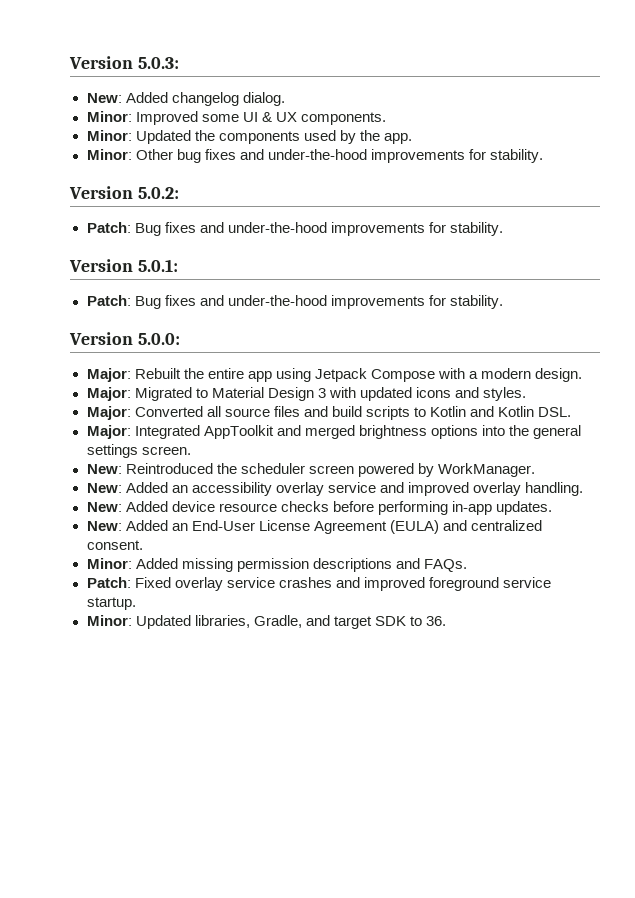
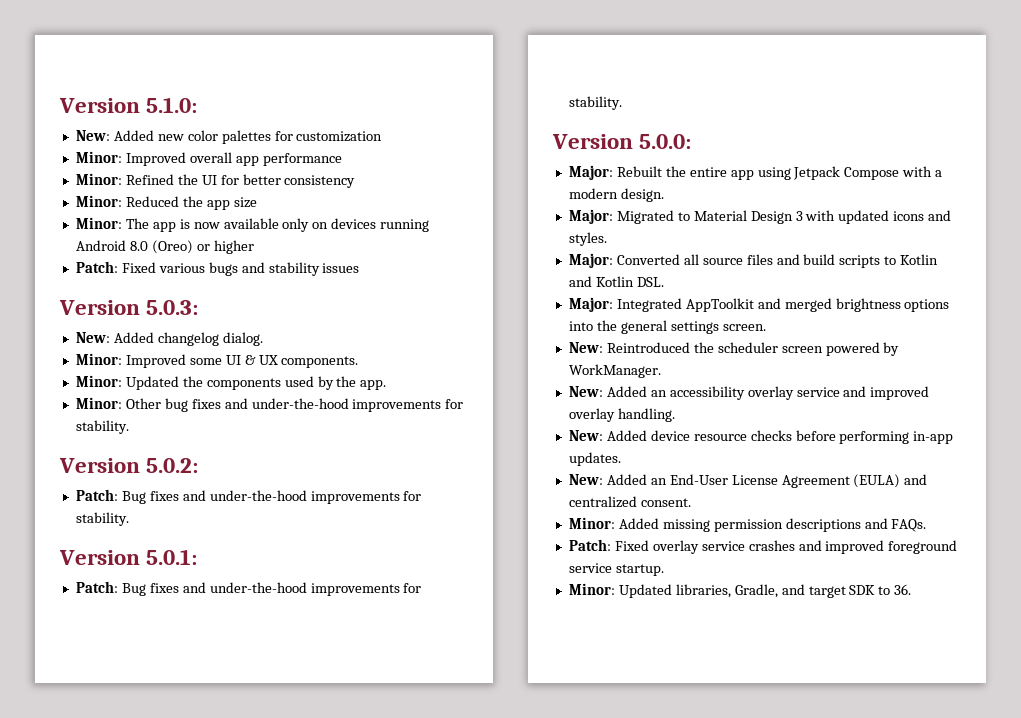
[69,56,133,69] Version -> [59,97,198,113] [75,130,383,144] [75,151,342,166] [75,173,356,188] [75,195,257,210] [75,217,430,232] [75,240,254,254] [75,261,360,276] [59,300,140,315] Version 5.1.0: // New: Added new color palettes for customization // Minor: Improved overall app performance // Minor: Refined the UI for better consistency // Minor: Reduced the app size // Minor: The app is now available only on devices running Android 8.0 (Oreo) or higher // Patch: Fixed various bugs and stability issues // Version

